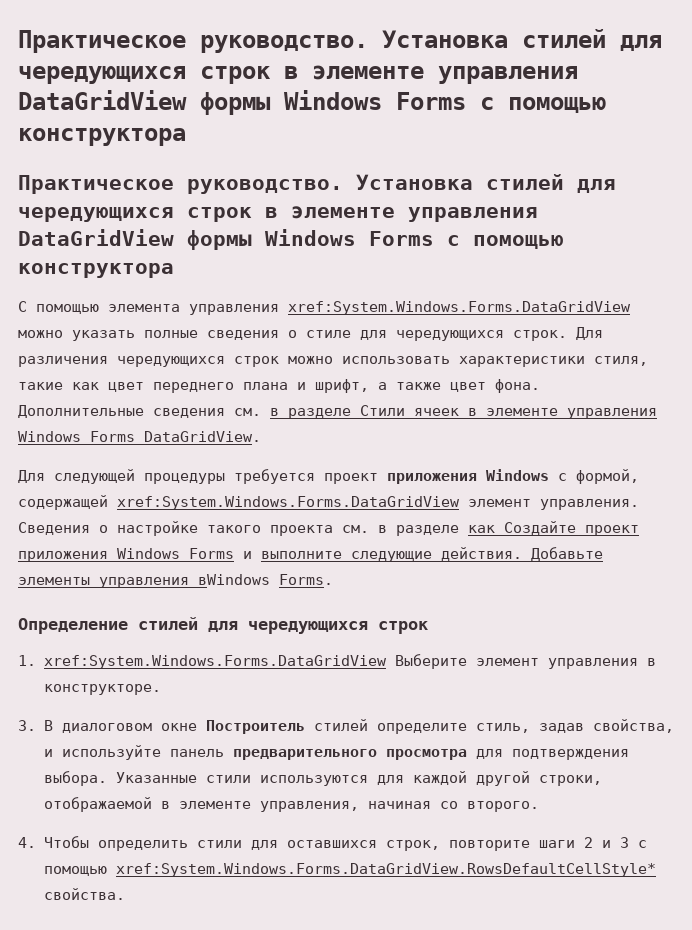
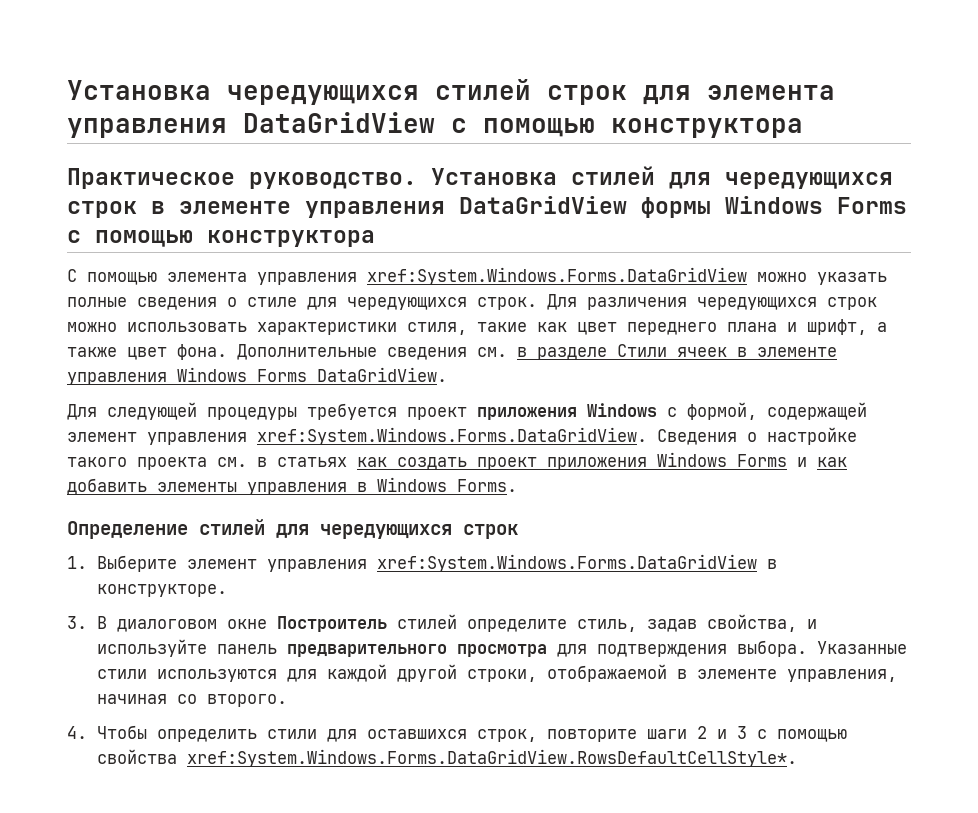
[18,29,662,53] [18,65,578,84] [18,90,466,115] Практическое руководство. Установка стилей для чередующихся строк в элементе управления DataGridView формы Windows Forms -> [67,79,835,105] [67,112,435,138] Установка чередующихся стилей строк для элемента управления DataGridView
[117,496,639,510] xref:System.Windows.Forms.DataGridView элемент управления. -> [67,427,647,445] элемент управления xref:System.Windows.Forms.DataGridView.
[396,521,576,536] разделе как Создайте -> [277,457,467,470] статьях как создать
[261,547,603,562] [18,574,270,588] выполните следующие действия. Добавьте элементы управления вWindows -> [817,457,847,467] [67,477,447,495] как добавить элементы управления в Windows
[43,655,387,669] xref:System.Windows.Forms.DataGridView -> (87, 562) none
(638, 663) none -> [376,554,757,572] xref:System.Windows.Forms.DataGridView
[115,863,656,877] [43,888,125,900] xref:System.Windows.Forms.DataGridView.RowsDefaultCellStyle* свойства. -> [96,749,797,767] свойства xref:System.Windows.Forms.DataGridView.RowsDefaultCellStyle*.

